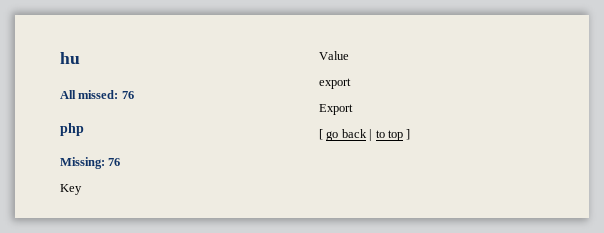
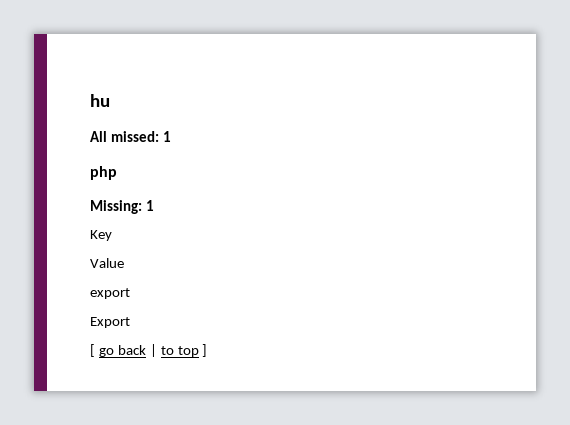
[121,91,134,99] 76 -> [162,131,171,142] 1
[108,158,121,166] 76 -> [145,200,154,211] 1

